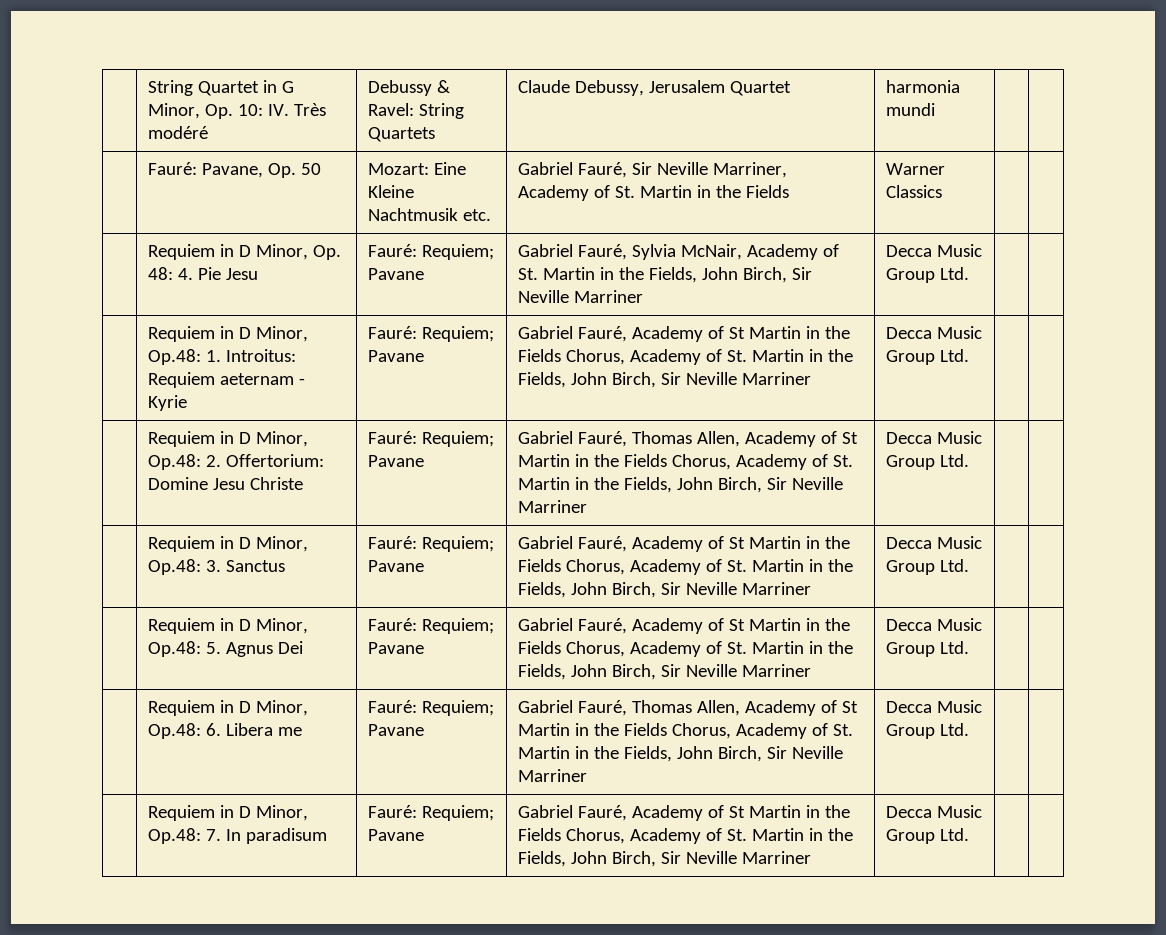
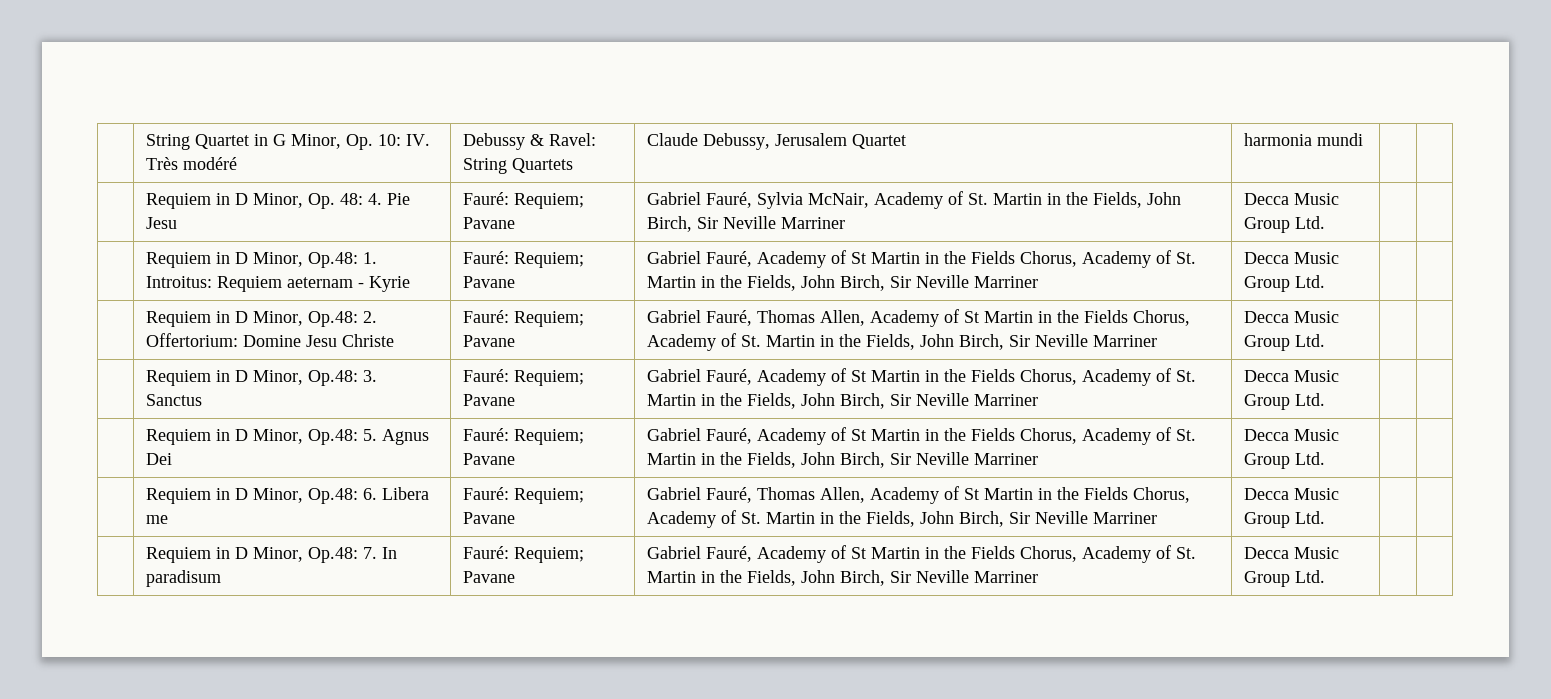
[148,162,322,178] [368,162,467,175] [368,185,415,198] [368,208,492,221] [518,162,788,178] [518,185,790,201] [886,163,946,175] [886,185,943,198] // | Fauré: Pavane, Op. 50 | Mozart: Eine Kleine Nachtmusik etc. | Gabriel Fauré, Sir Neville Marriner, Academy of St. Martin in the Fields | Warner Classics | | -> (1364, 139) none

